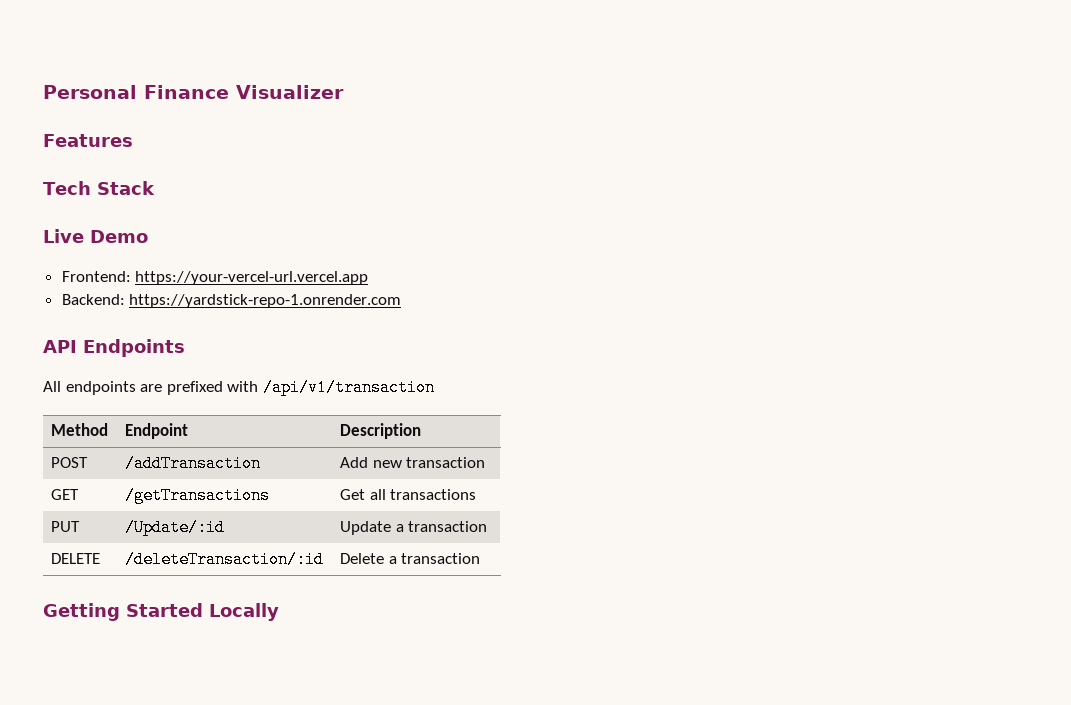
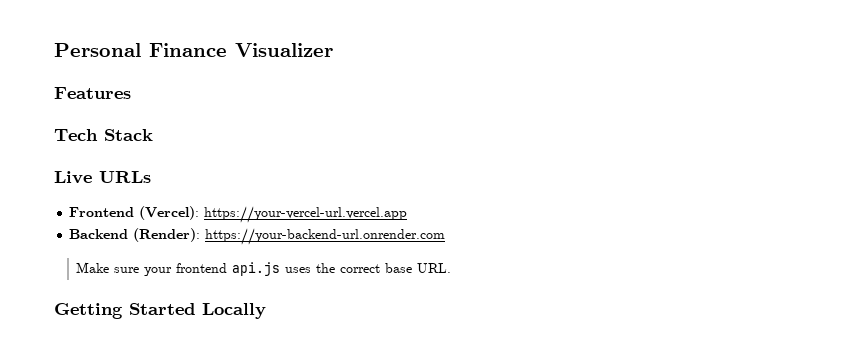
[90,230,148,243] [61,271,369,285] [61,294,402,308] [43,339,185,357] [43,379,435,396] [51,423,109,436] [125,423,189,439] [340,423,422,439] [51,457,89,468] [125,455,262,472] [340,457,486,468] [51,489,80,500] [125,487,271,504] [340,489,477,500] [51,521,81,532] [125,519,226,536] [340,521,488,535] [51,553,101,564] [125,551,325,568] [340,553,481,564] Demo // Frontend: https://your-vercel-url.vercel.app // Backend: https://yardstick-repo-1.onrender.com // API Endpoints // All endpoints are prefixed with /api/v1/transaction // Method | Endpoint | Description // POST | /addTransaction | Add new transaction // GET | /getTransactions | Get all transactions // PUT | /Update/:id | Update a transaction // DELETE | /deleteTransaction/:id | Delete a transaction -> [99,171,151,183] [69,206,408,223] [69,228,446,245] [76,262,452,276] URLs // Frontend (Vercel): https://your-vercel-url.vercel.app // Backend (Render): https://your-backend-url.onrender.com // Make sure your frontend api.js uses the correct base URL.

